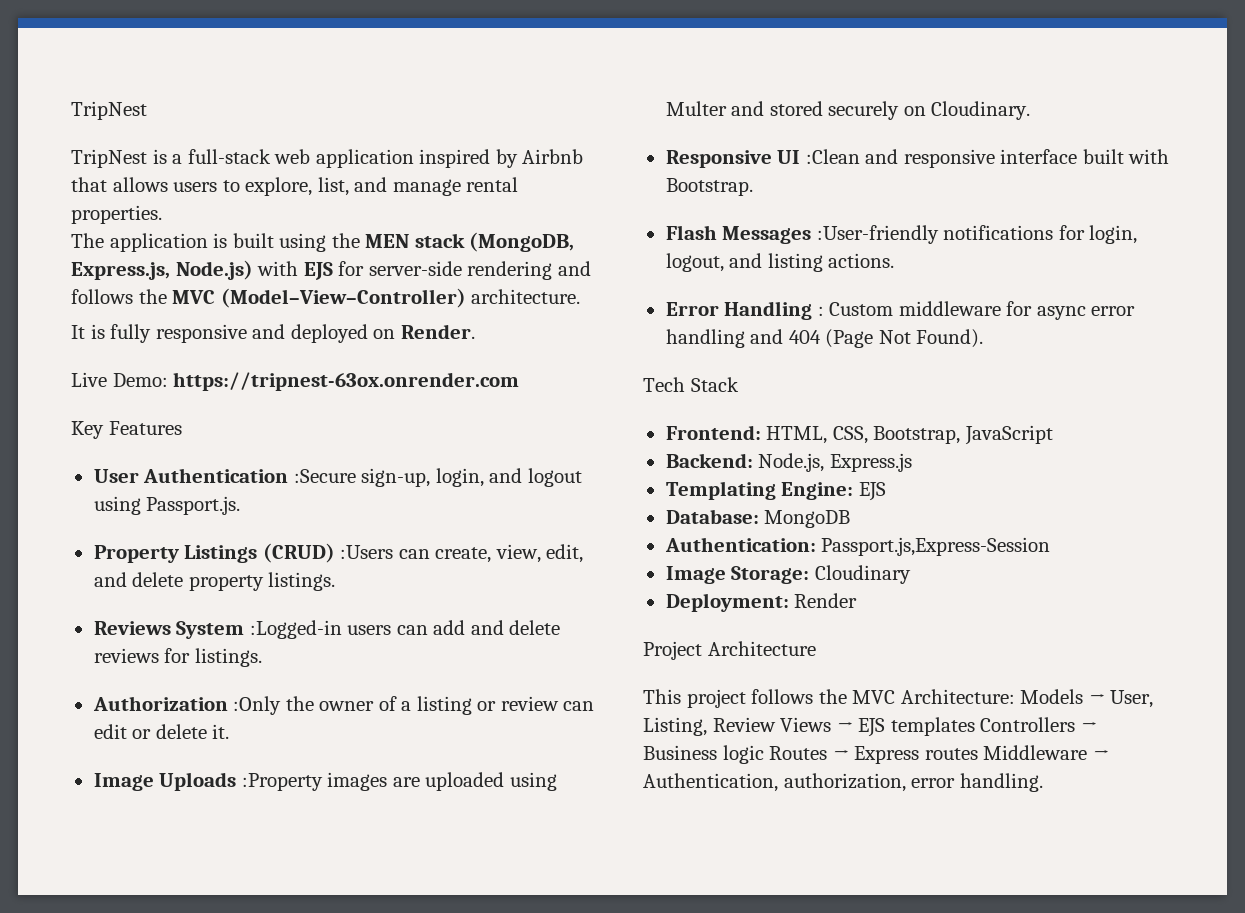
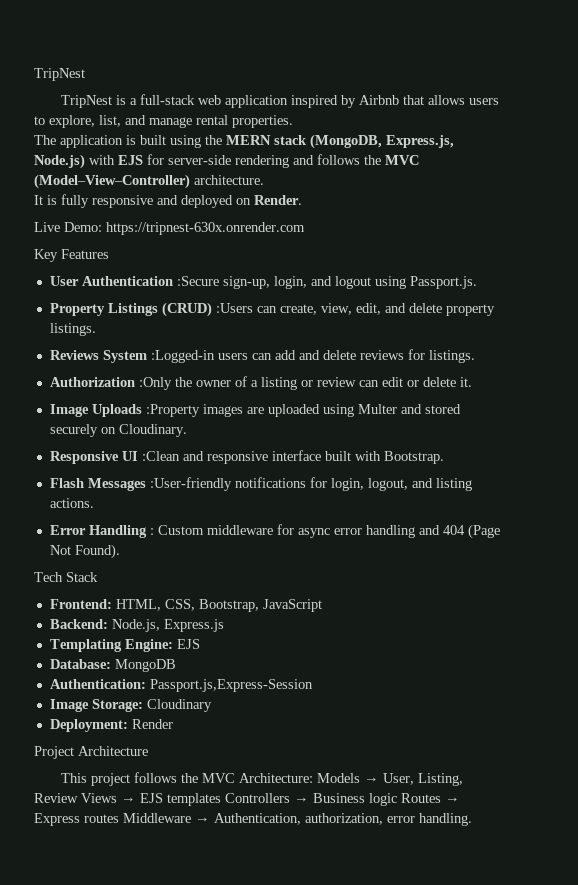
[365,234,410,248] MEN -> [226,135,271,145] MERN
[173,372,520,391] https://tripnest-63ox.onrender.com -> [106,222,305,235] https://tripnest-630x.onrender.com

